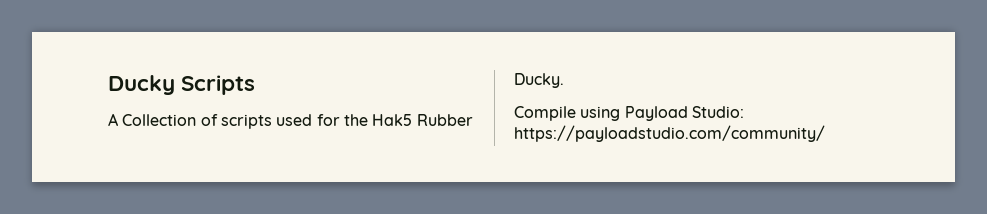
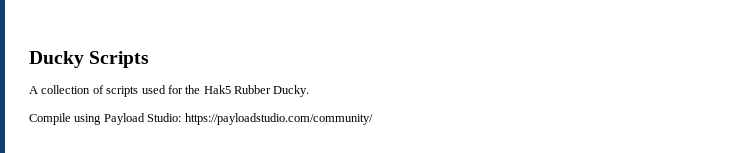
[122,114,197,126] Collection -> [41,85,91,94] collection

